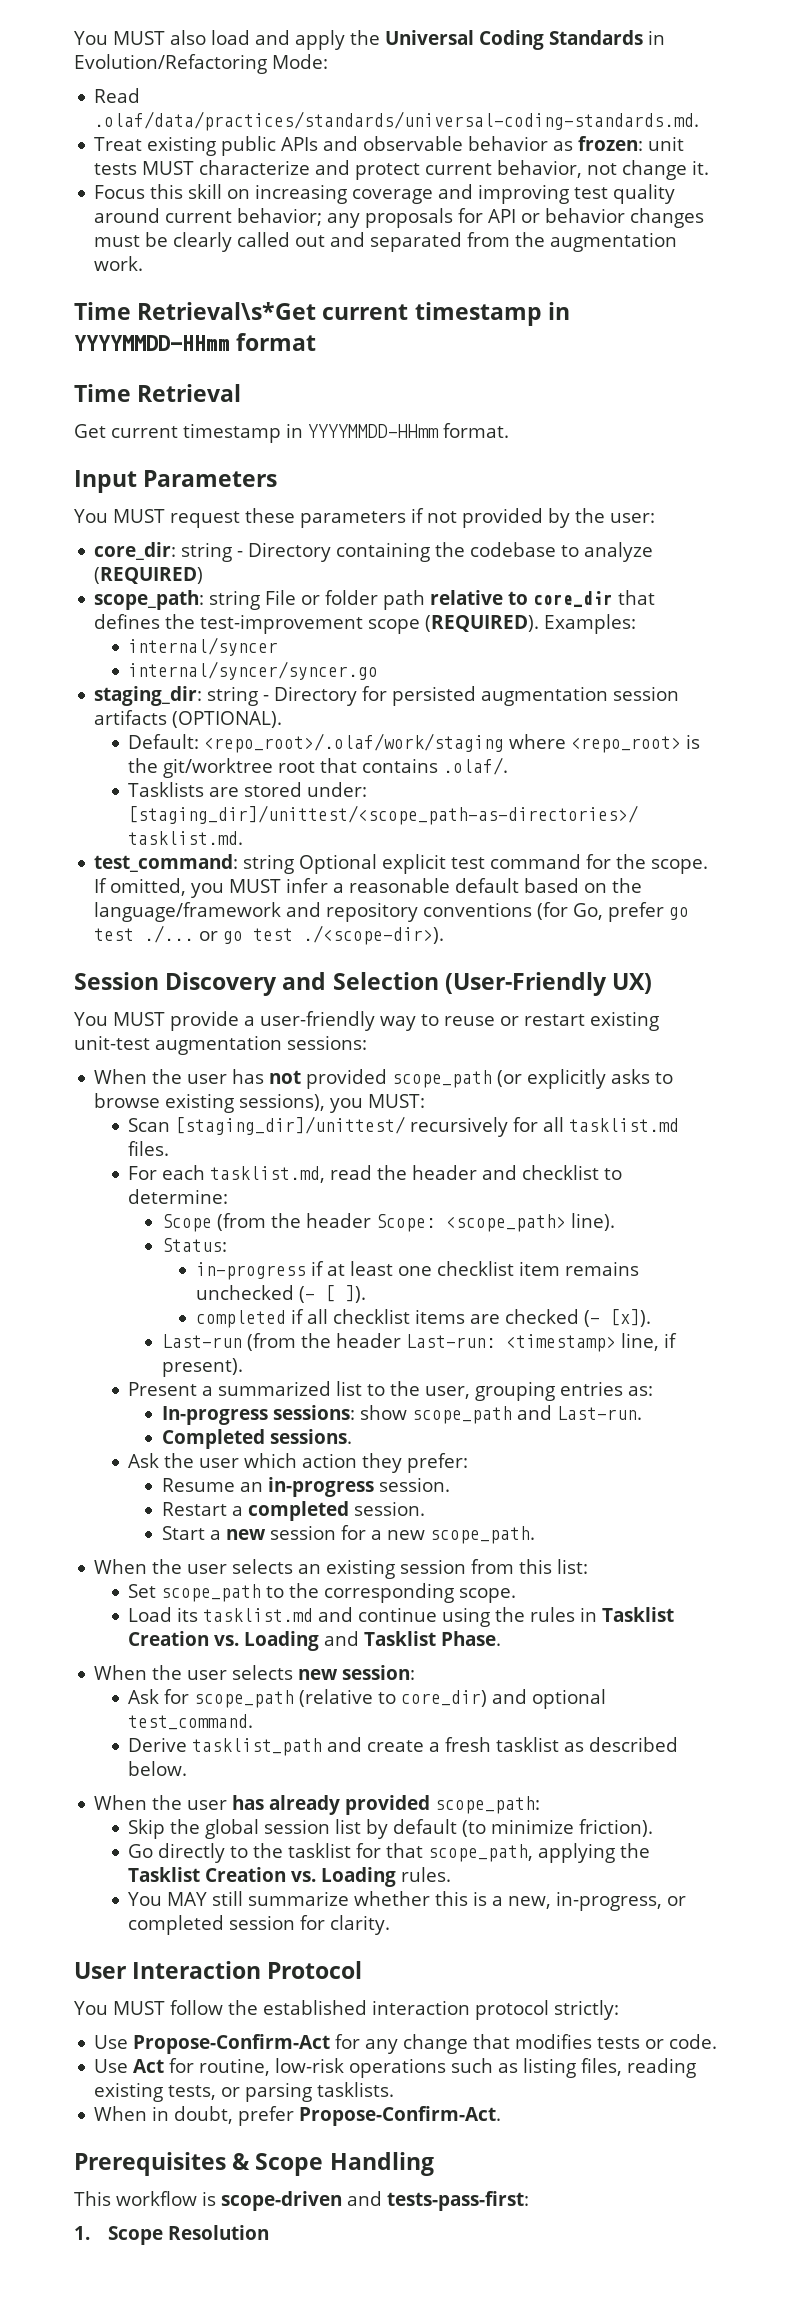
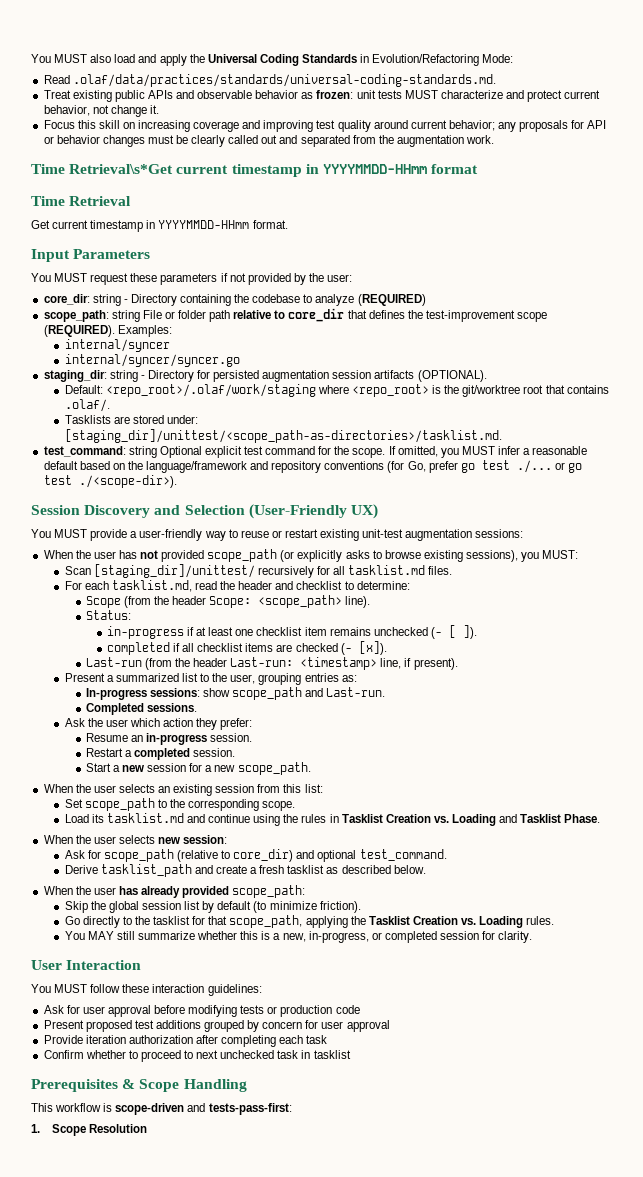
[267,1961,363,1979] Protocol -> (142, 965) none
[227,2000,619,2020] [94,2034,718,2054] [94,2058,697,2078] [94,2082,395,2102] [94,2106,502,2126] the established interaction protocol strictly: // Use Propose-Confirm-Act for any change that modifies tests or code. // Use Act for routine, low-risk operations such as listing files, reading existing tests, or parsing tasklists. // When in doubt, prefer Propose-Confirm-Act. -> [122,984,262,996] [43,1005,360,1017] [43,1020,390,1032] [43,1035,328,1047] [43,1050,351,1062] these interaction guidelines: // Ask for user approval before modifying tests or production code // Present proposed test additions grouped by concern for user approval // Provide iteration authorization after completing each task // Confirm whether to proceed to next unchecked task in tasklist

